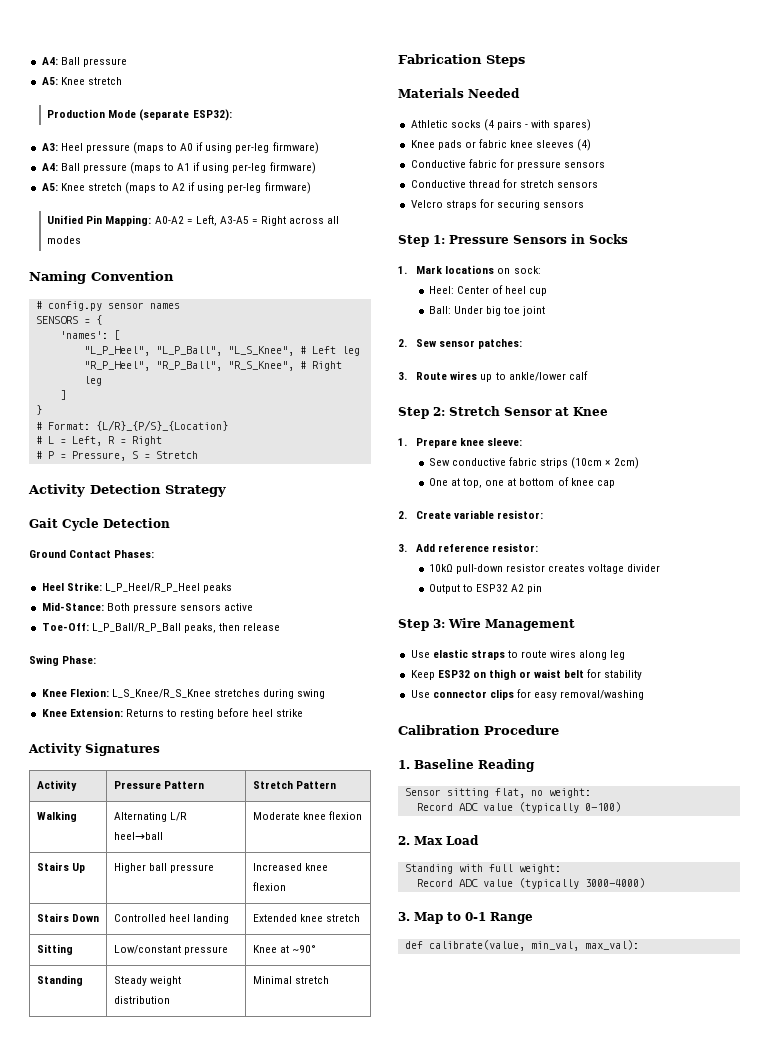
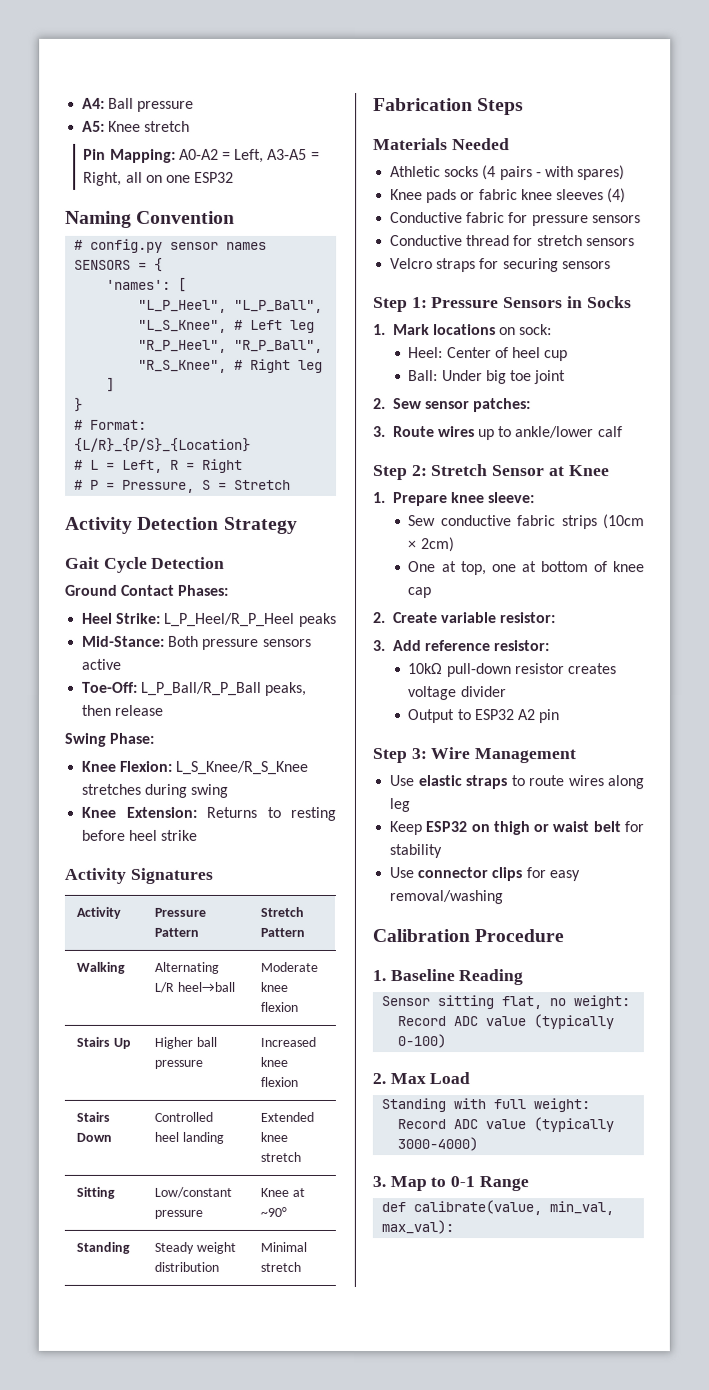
[47,109,232,121] [41,142,319,154] [41,162,316,174] [41,182,311,194] [47,215,84,224] Production Mode (separate ESP32): // A3: Heel pressure (maps to A0 if using per-leg firmware) // A4: Ball pressure (maps to A1 if using per-leg firmware) // A5: Knee stretch (maps to A2 if using per-leg firmware) // Unified -> (191, 126) none
[261,216,340,226] [47,236,82,244] Right across all modes -> [83,171,235,186] Right, all on one ESP32

